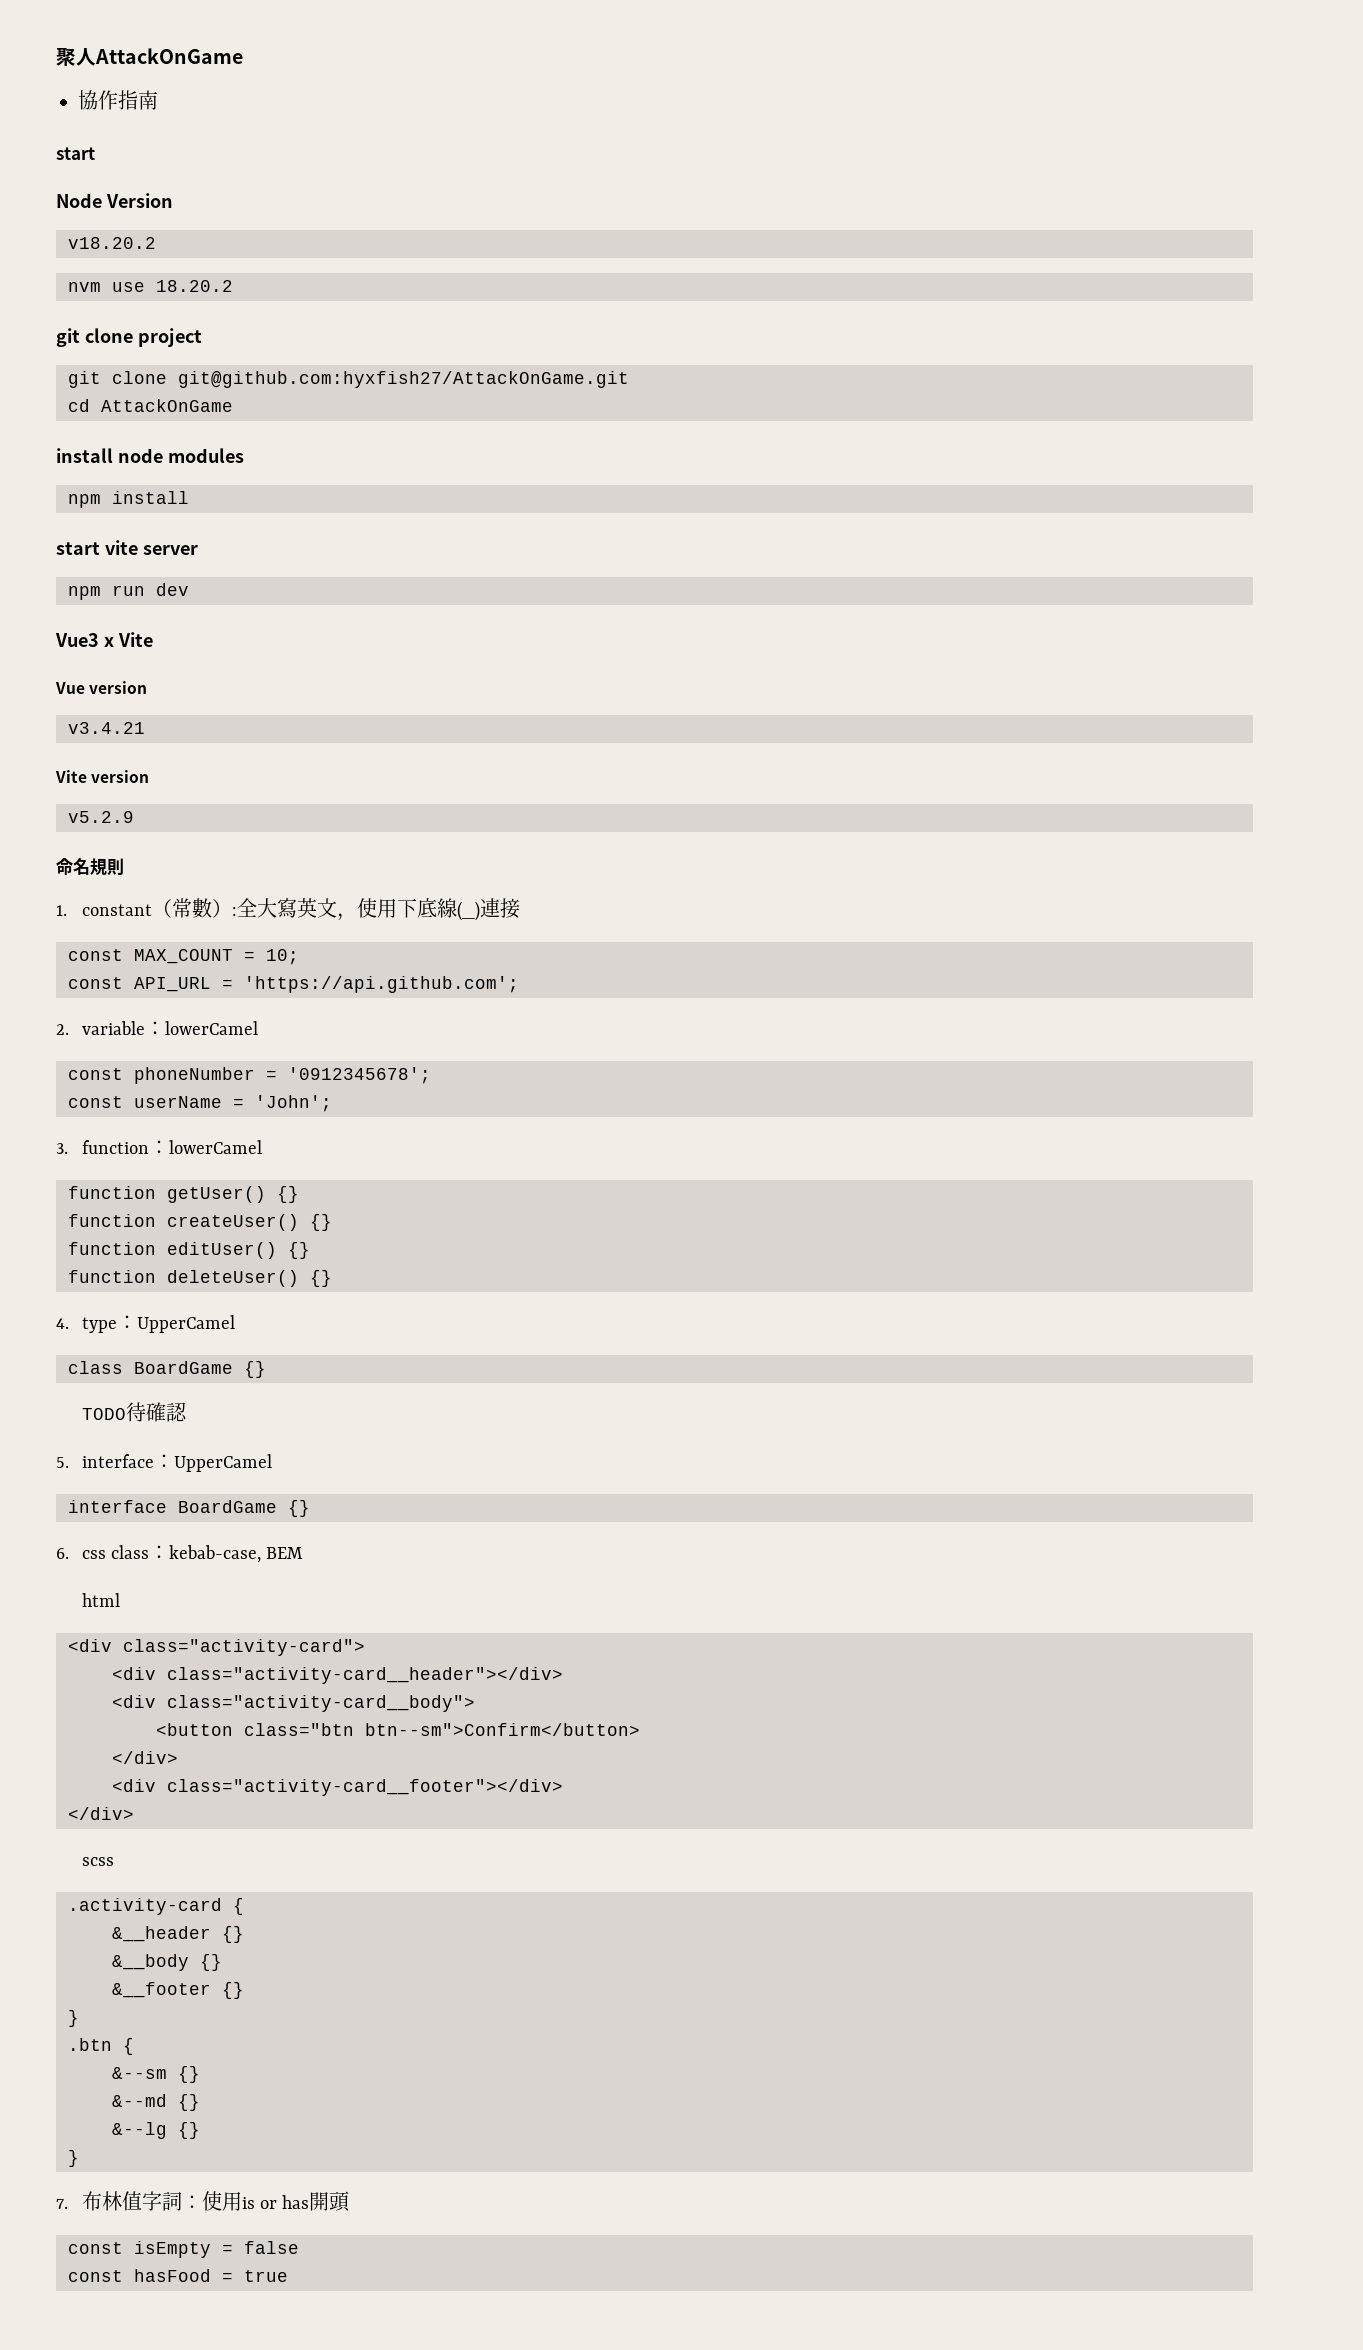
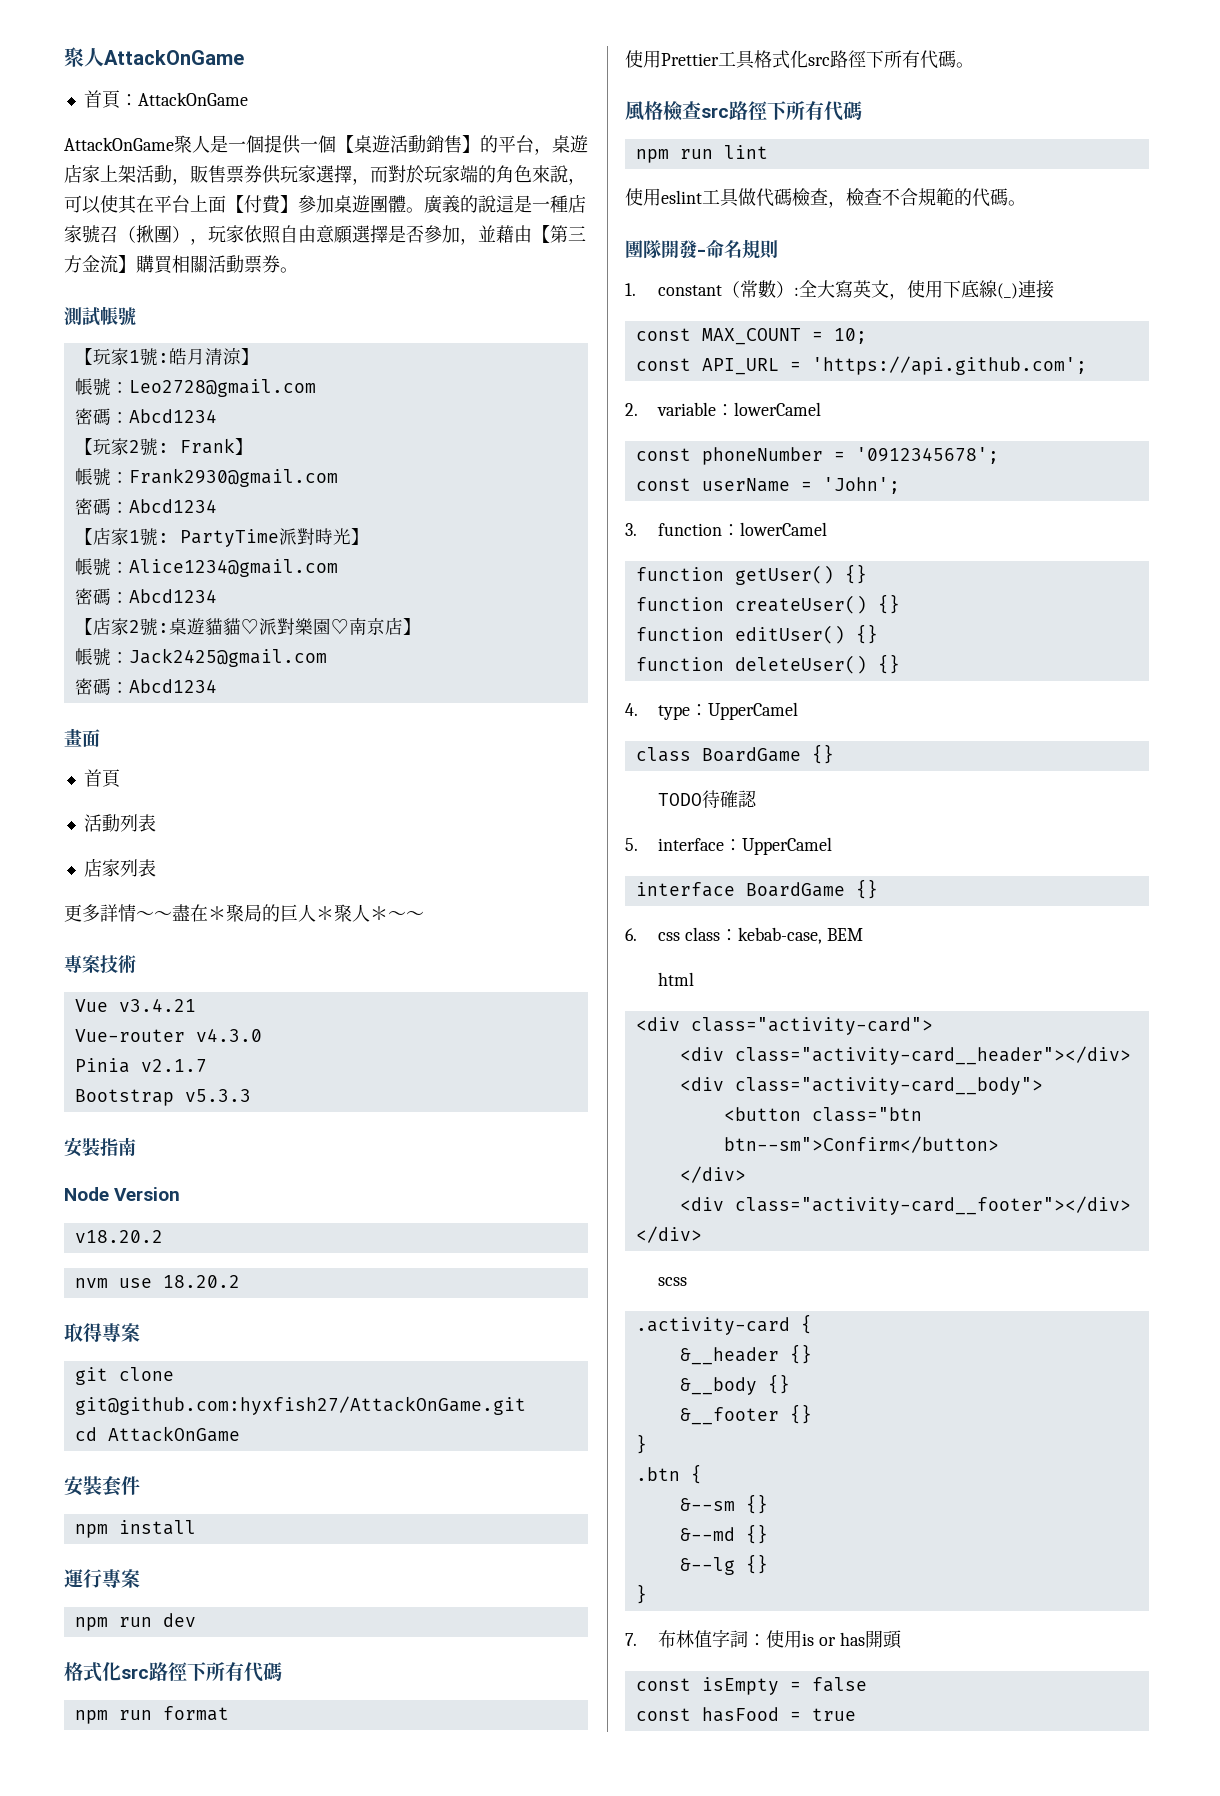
[78,90,118,110] 協作 -> [83,90,248,109] [64,135,588,155] [64,164,586,185] [64,194,586,214] [64,225,586,245] [64,255,298,274] [64,306,136,326] [74,348,259,366] [74,378,316,397] [74,408,217,426] [74,438,253,456] [74,468,338,487] [74,498,217,516] [74,528,369,547] [74,558,338,577] [74,588,217,606] [74,618,421,636] [74,648,327,667] [74,678,217,696] [64,728,100,747] [83,769,121,788] [83,814,156,832] [83,858,156,877] [64,904,424,922] [64,955,136,973] [74,998,196,1012] [74,1028,262,1042] [74,1058,207,1073] [74,1089,251,1106] [64,1137,100,1157] 首頁：AttackOnGame // AttackOnGame聚人是一個提供一個【桌遊活動銷售】的平台，桌遊店家上架活動，販售票券供玩家選擇，而對於玩家端的角色來說，可以使其在平台上面【付費】參加桌遊團體。廣義的說這是一種店家號召（揪團），玩家依照自由意願選擇是否參加，並藉由【第三方金流】購買相關活動票券。 // 測試帳號 // 【玩家1號:皓月清涼】 // 帳號：Leo2728@gmail.com // 密碼：Abcd1234 // 【玩家2號: Frank】 // 帳號：Frank2930@gmail.com // 密碼：Abcd1234 // 【店家1號: PartyTime派對時光】 // 帳號：Alice1234@gmail.com // 密碼：Abcd1234 // 【店家2號:桌遊貓貓♡派對樂園♡南京店】 // 帳號：Jack2425@gmail.com // 密碼：Abcd1234 // 畫面 // 首頁 // 活動列表 // 店家列表 // 更多詳情～～盡在＊聚局的巨人＊聚人＊～～ // 專案技術 // Vue v3.4.21 // Vue-router v4.3.0 // Pinia v2.1.7 // Bootstrap v5.3.3 // 安裝
[56,147,95,160] // start -> (136, 1146) none
[56,328,202,347] git clone project -> [64,1323,140,1342] 取得專案
[56,448,244,463] install node modules -> [64,1476,140,1496] 安裝套件
[56,540,198,555] start vite server -> [64,1569,140,1588] 運行專案
[55,632,153,647] [55,681,148,694] [68,722,145,734] [55,770,150,783] [68,811,134,823] Vue3 x Vite // Vue version // v3.4.21 // Vite version // v5.2.9 // -> [64,1662,282,1682] [74,1706,229,1724] [625,50,974,69] [625,101,862,121] [635,145,768,163] [625,188,1026,208] [625,240,706,259] 格式化src路徑下所有代碼 // npm run format // 使用Prettier工具格式化src路徑下所有代碼。 // 風格檢查src路徑下所有代碼 // npm run lint // 使用eslint工具做代碼檢查，檢查不合規範的代碼。 // 團隊開發-

